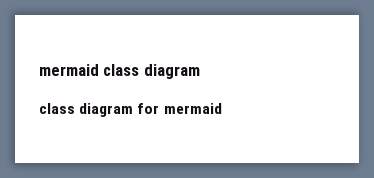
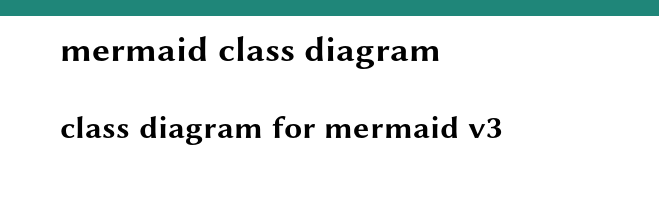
(222, 108) none -> [468,118,504,138] v3

